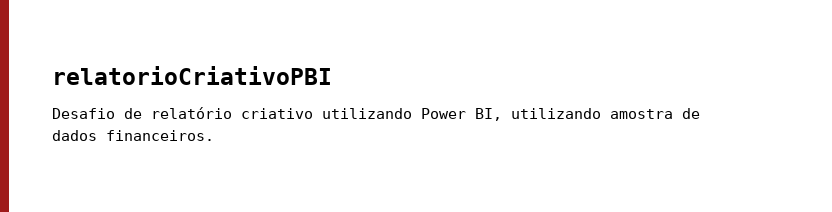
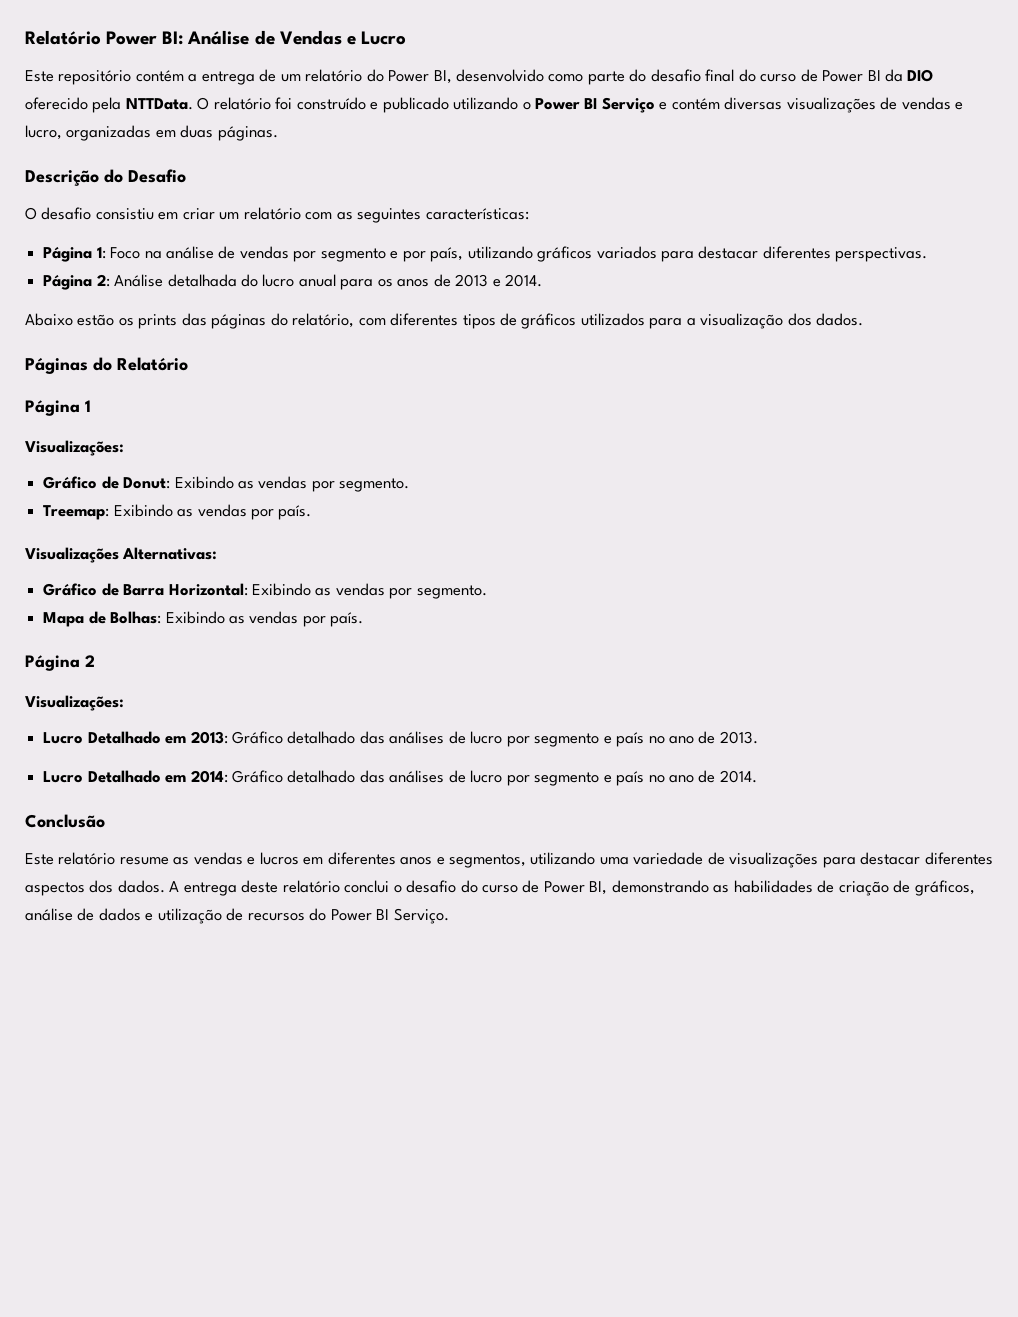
[52,66,332,85] [52,107,700,121] [52,130,214,141] relatorioCriativoPBI // Desafio de relatório criativo utilizando Power BI, utilizando amostra de dados financeiros. -> [25,30,406,45] [25,69,934,85] [25,97,964,113] [25,125,278,141] [25,169,186,186] [25,207,529,223] [43,246,928,262] [43,274,543,290] [25,313,864,329] [25,357,188,374] [25,400,91,416] [25,440,124,456] [43,476,410,492] [43,504,312,520] [25,547,218,563] [43,583,487,599] [43,611,364,627] [25,655,95,671] [25,695,124,711] [43,731,758,747] [43,770,757,786] [25,814,105,828] [25,852,993,868] [25,880,975,896] [25,908,449,924] Relatório Power BI: Análise de Vendas e Lucro // Este repositório contém a entrega de um relatório do Power BI, desenvolvido como parte do desafio final do curso de Power BI da DIO oferecido pela NTTData. O relatório foi construído e publicado utilizando o Power BI Serviço e contém diversas visualizações de vendas e lucro, organizadas em duas páginas. // Descrição do Desafio // O desafio consistiu em criar um relatório com as seguintes características: // Página 1: Foco na análise de vendas por segmento e por país, utilizando gráficos variados para destacar diferentes perspectivas. // Página 2: Análise detalhada do lucro anual para os anos de 2013 e 2014. // Abaixo estão os prints das páginas do relatório, com diferentes tipos de gráficos utilizados para a visualização dos dados. // Páginas do Relatório // Página 1 // Visualizações: // Gráfico de Donut: Exibindo as vendas por segmento. // Treemap: Exibindo as vendas por país. // Visualizações Alternativas: // Gráfico de Barra Horizontal: Exibindo as vendas por segmento. // Mapa de Bolhas: Exibindo as vendas por país. // Página 2 // Visualizações: // Lucro Detalhado em 2013: Gráfico detalhado das análises de lucro por segmento e país no ano de 2013. // Lucro Detalhado em 2014: Gráfico detalhado das análises de lucro por segmento e país no ano de 2014. // Conclusão // Este relatório resume as vendas e lucros em diferentes anos e segmentos, utilizando uma variedade de visualizações para destacar diferentes aspectos dos dados. A entrega deste relatório conclui o desafio do curso de Power BI, demonstrando as habilidades de criação de gráficos, análise de dados e utilização de recursos do Power BI Serviço.

